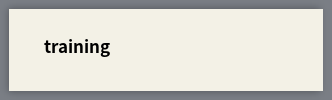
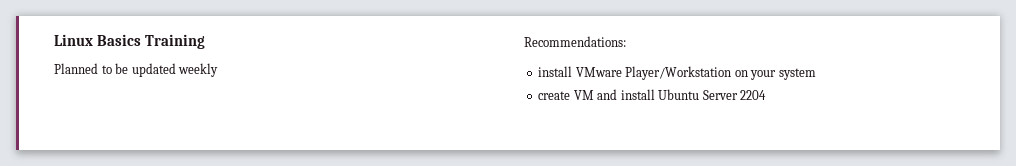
[44,39,110,57] training -> [54,34,206,49] [54,63,219,77] [524,36,626,47] [538,66,816,80] [538,89,767,100] Linux Basics Training // Planned to be updated weekly // Recommendations: // install VMware Player/Workstation on your system // create VM and install Ubuntu Server 2204

